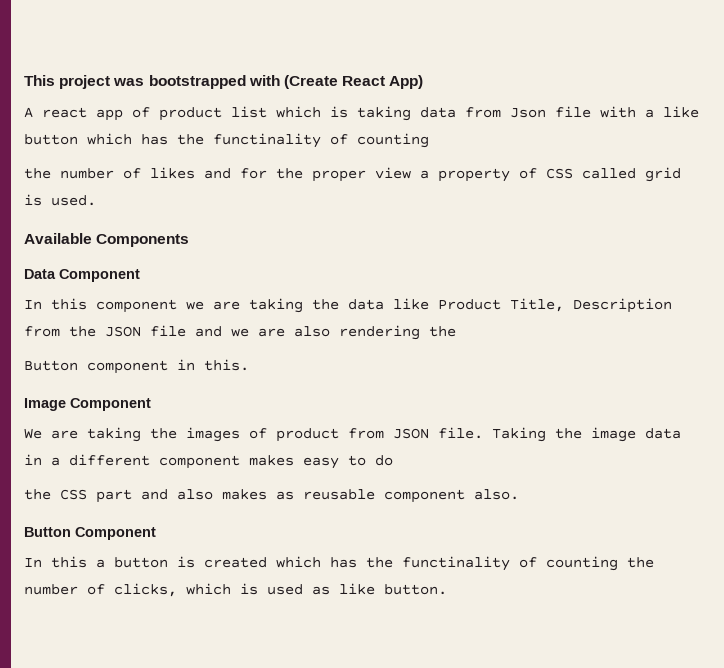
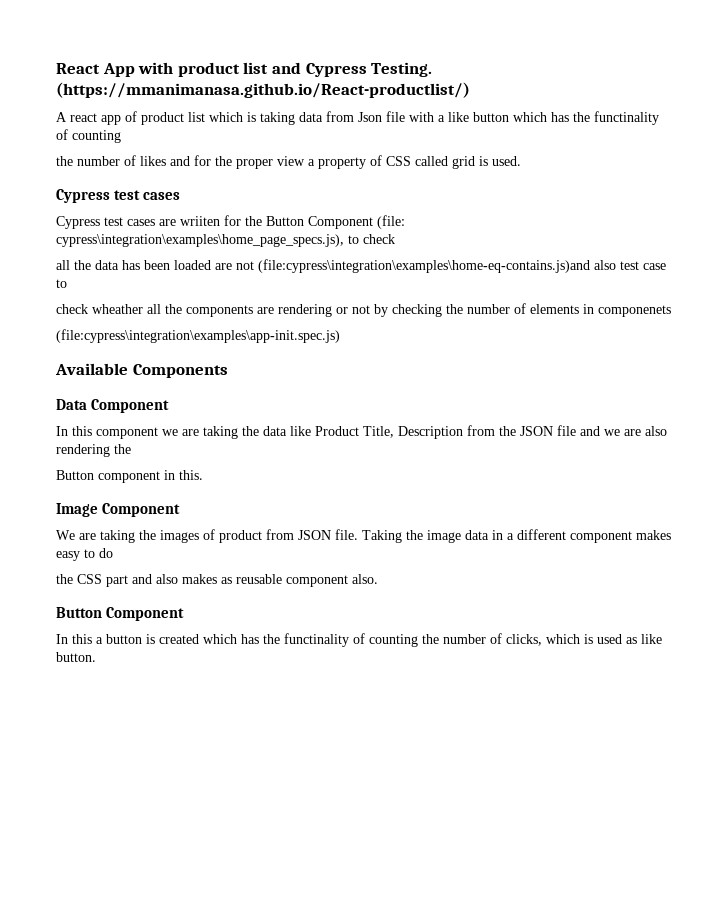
[24,75,424,89] This project was bootstrapped with (Create React App) -> [56,62,433,77] [56,82,470,98] React App with product list and Cypress Testing. (https://mmanimanasa.github.io/React-productlist/)
(96, 200) none -> [56,189,181,203] [56,215,405,229] [56,234,395,247] [56,259,666,273] [56,279,67,288] [56,303,671,317] [56,329,340,343] // Cypress test cases // Cypress test cases are wriiten for the Button Component (file: cypress\integration\examples\home_page_specs.js), to check // all the data has been loaded are not (file:cypress\integration\examples\home-eq-contains.js)and also test case to // check wheather all the components are rendering or not by checking the number of elements in componenets // (file:cypress\integration\examples\app-init.spec.js)

